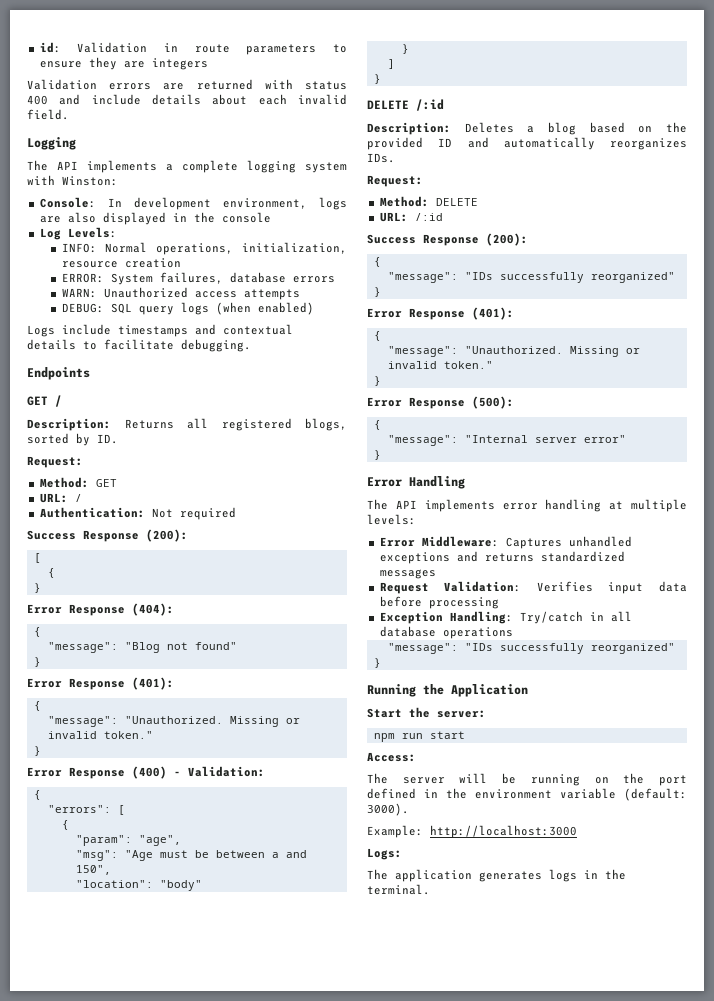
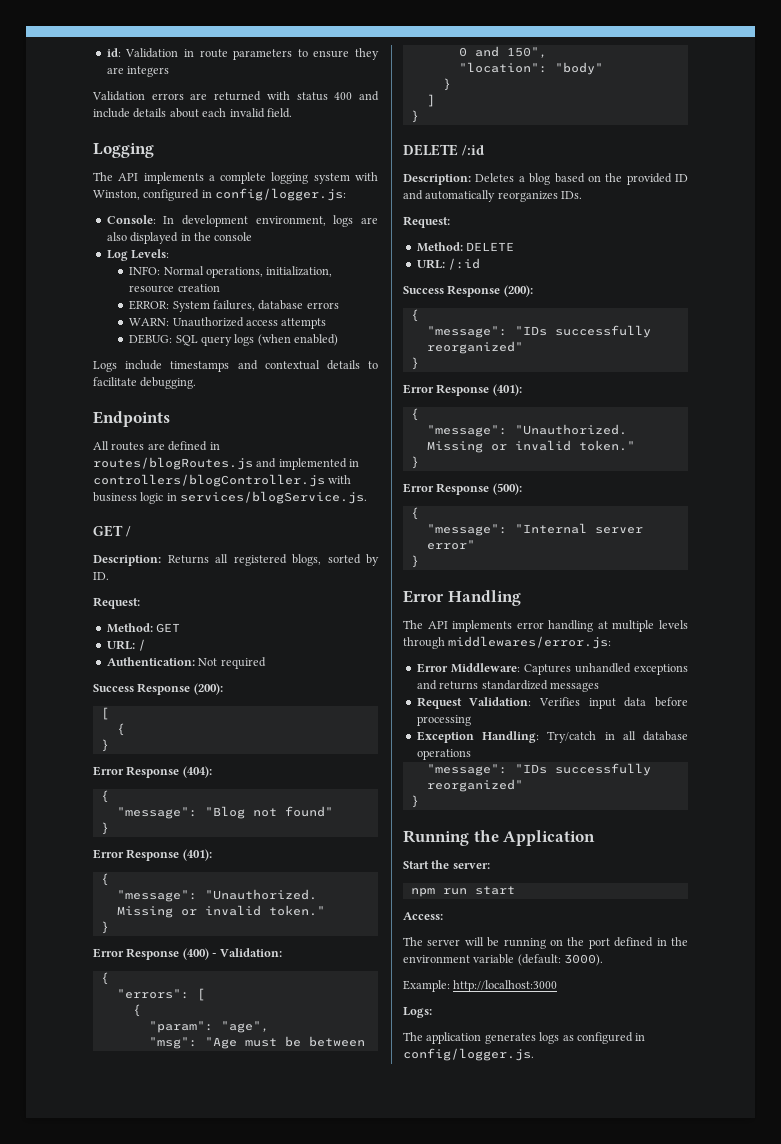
[62,176,118,186] Winston: -> [93,188,347,201] Winston, configured in config/logger.js:
(90, 373) none -> [93,441,220,451] [93,457,360,470] [93,474,352,487] [93,491,368,504] // All routes are defined in routes/blogRoutes.js and implemented in controllers/blogController.js with business logic in services/blogService.js.
[271,852,279,858] a -> [458,47,467,57] 0
[367,514,416,525] levels: -> [659,620,688,629] [403,636,612,649] levels through middlewares/error.js:
[584,869,626,880] [367,884,430,895] in the terminal. -> [562,1032,646,1044] [403,1048,534,1061] as configured in config/logger.js.

